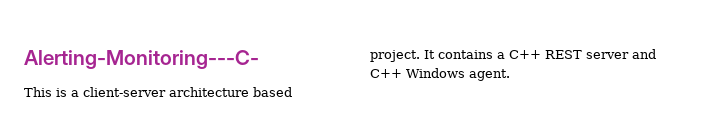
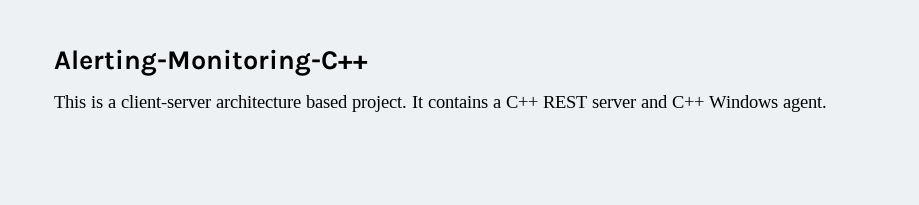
[24,50,259,69] Alerting-Monitoring---C- -> [54,49,368,76] Alerting-Monitoring-C++

